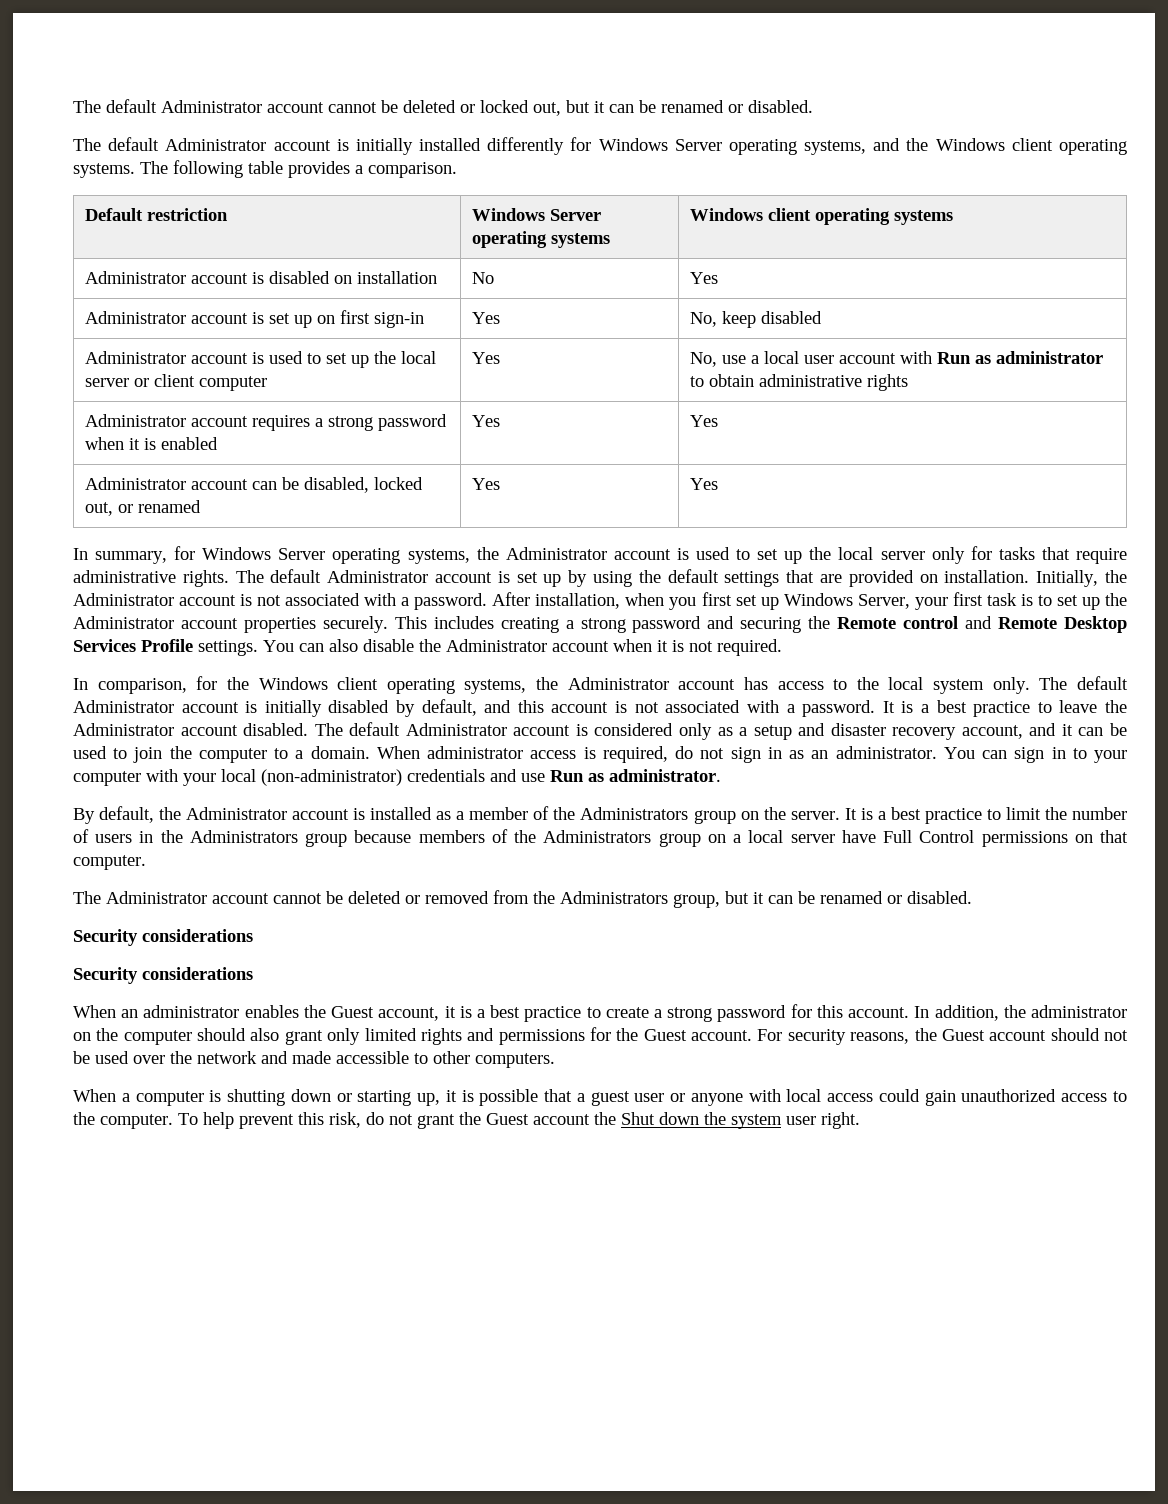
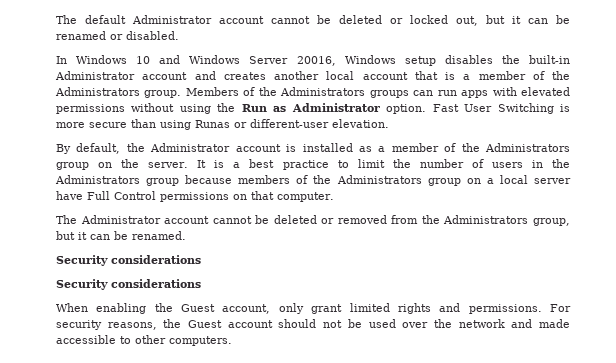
[73,137,1127,155] [73,160,457,178] [85,208,229,221] [472,208,602,221] [472,231,611,248] [690,208,954,225] [85,271,438,284] [472,272,495,284] [690,272,719,284] [85,310,425,328] [472,312,501,324] [690,311,823,328] [85,351,437,368] [85,374,268,391] [472,352,501,364] [690,351,1104,367] [690,374,909,391] [85,414,448,431] [85,437,219,450] [472,415,501,427] [690,415,719,427] [85,477,424,493] [85,500,202,516] [472,478,501,490] [690,478,719,490] [73,546,1128,564] [73,569,1127,587] [73,592,1127,610] [73,616,1128,633] [73,639,782,656] [73,676,1129,694] [73,699,1127,717] [73,722,1127,740] [73,746,1128,763] [73,769,721,786] The default Administrator account is initially installed differently for Windows Server operating systems, and the Windows client operating systems. The following table provides a comparison. // Default restriction | Windows Server operating systems | Windows client operating systems // Administrator account is disabled on installation | No | Yes // Administrator account is set up on first sign-in | Yes | No, keep disabled // Administrator account is used to set up the local server or client computer | Yes | No, use a local user account with Run as administrator to obtain administrative rights // Administrator account requires a strong password when it is enabled | Yes | Yes // Administrator account can be disabled, locked out, or renamed | Yes | Yes // In summary, for Windows Server operating systems, the Administrator account is used to set up the local server only for tasks that require administrative rights. The default Administrator account is set up by using the default settings that are provided on installation. Initially, the Administrator account is not associated with a password. After installation, when you first set up Windows Server, your first task is to set up the Administrator account properties securely. This includes creating a strong password and securing the Remote control and Remote Desktop Services Profile settings. You can also disable the Administrator account when it is not required. // In comparison, for the Windows client operating systems, the Administrator account has access to the local system only. The default Administrator account is initially disabled by default, and this account is not associated with a password. It is a best practice to leave the Administrator account disabled. The default Administrator account is considered only as a setup and disaster recovery account, and it can be used to join the computer to a domain. When administrator access is required, do not sign in as an administrator. You can sign in to your computer with your local (non-administrator) credentials and use Run as administrator. -> [56,55,570,66] [55,71,570,80] [55,87,570,98] [56,103,570,114] [56,119,389,130] In Windows 10 and Windows Server 20016, Windows setup disables the built-in Administrator account and creates another local account that is a member of the Administrators group. Members of the Administrators groups can run apps with elevated permissions without using the Run as Administrator option. Fast User Switching is more secure than using Runas or different-user elevation.
[820,891,972,904] renamed or disabled. -> [132,231,186,240] renamed.
[121,1004,1128,1022] [73,1027,753,1045] an administrator enables the Guest account, it is a best practice to create a strong password for this account. In addition, the administrator on the computer should also grant only limited rights and permissions for the Guest account. -> [96,303,542,314] enabling the Guest account, only grant limited rights and permissions.
[73,1089,1127,1106] [73,1112,860,1129] // When a computer is shutting down or starting up, it is possible that a guest user or anyone with local access could gain unauthorized access to the computer. To help prevent this risk, do not grant the Guest account the Shut down the system user right. -> (232, 341) none

